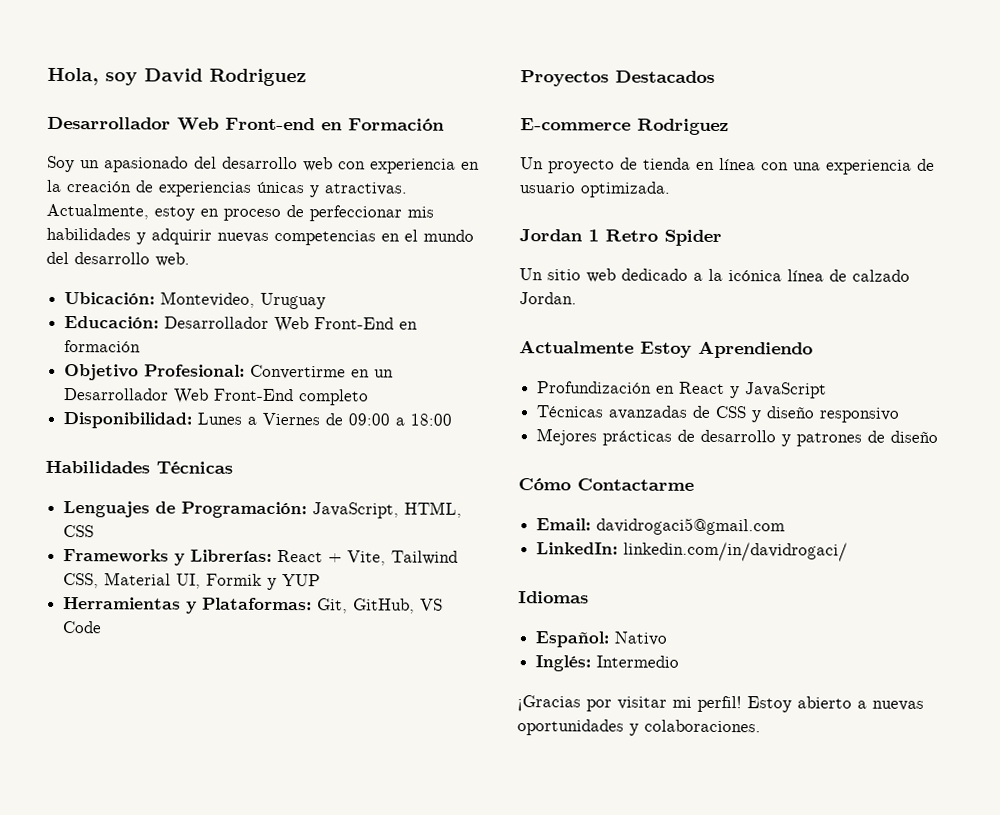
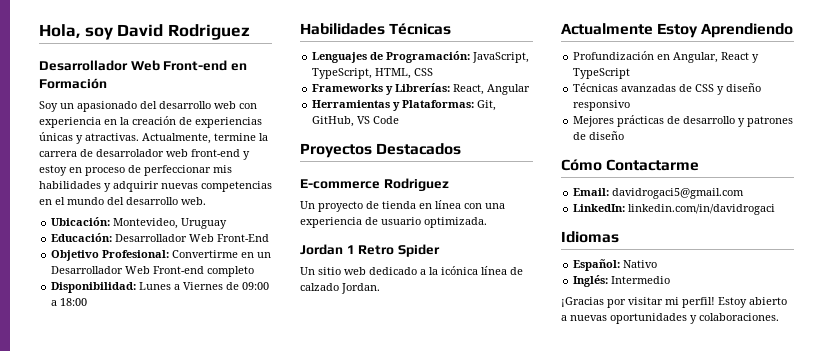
(149, 211) none -> [214,133,268,141] [39,149,250,160] termine la carrera de desarrolador web front-end y
[399,321,419,330] [64,340,142,353] en formación -> (270, 238) none
[214,388,295,402] Front-End -> [153,266,205,274] Front-end
(400, 510) none -> [312,68,373,79] TypeScript,
[277,549,459,566] [63,572,322,590] React + Vite, Tailwind CSS, Material UI, Formik y YUP -> [453,84,531,95] React, Angular
(676, 389) none -> [673,52,719,63] Angular,
[745,382,828,399] JavaScript -> [573,68,631,79] TypeScript
[623,541,849,562] linkedin.com/in/davidrogaci/ -> [628,204,776,215] linkedin.com/in/davidrogaci

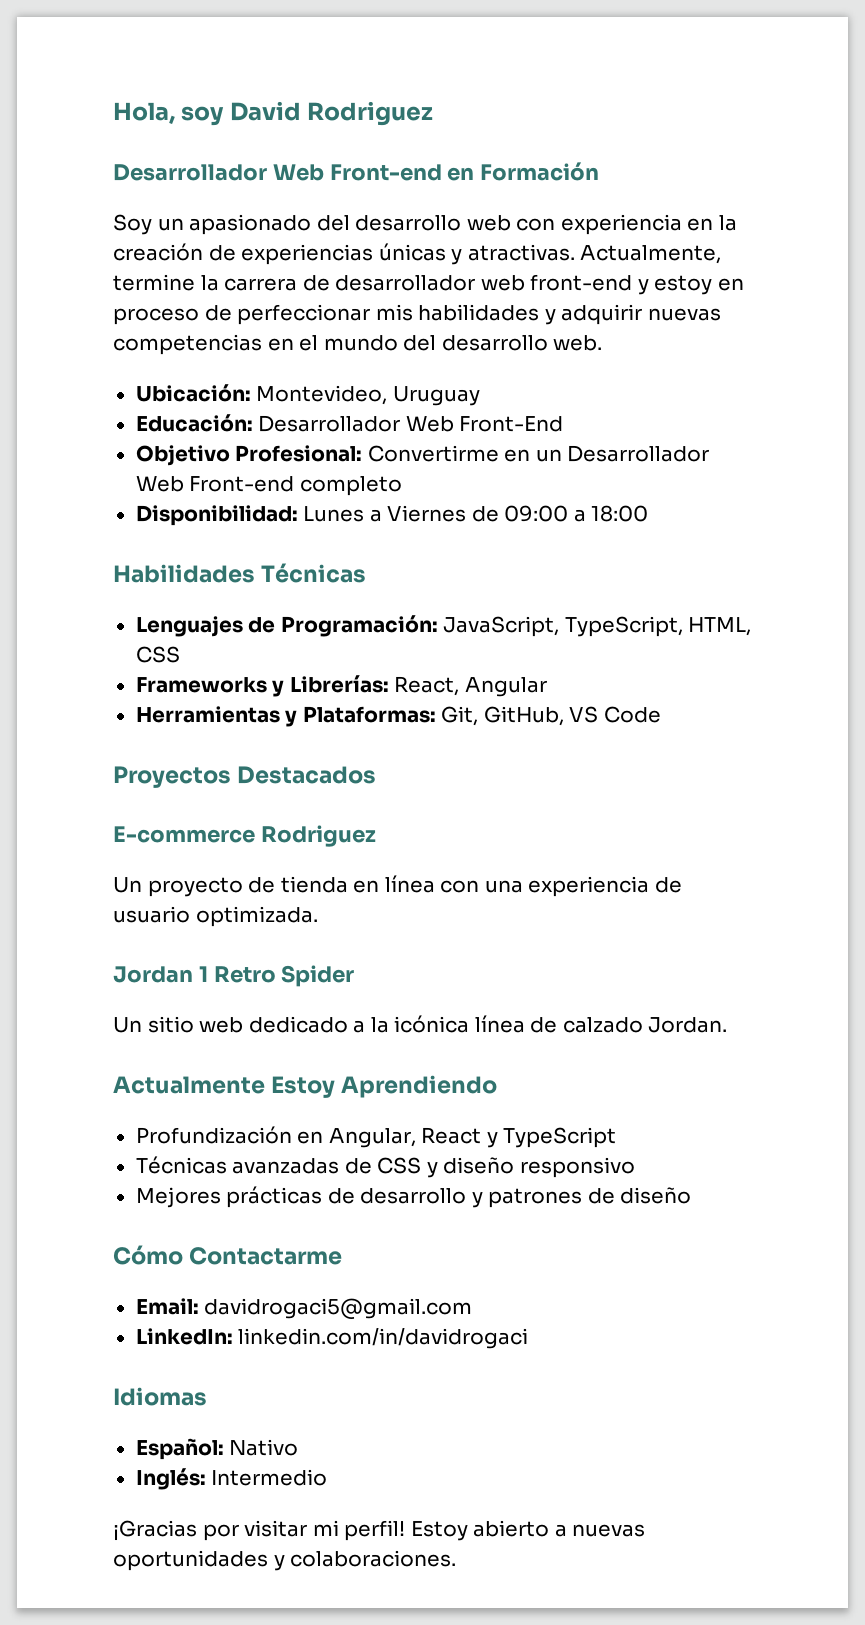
[96,149,164,157] desarrolador -> [335,275,476,291] desarrollador

